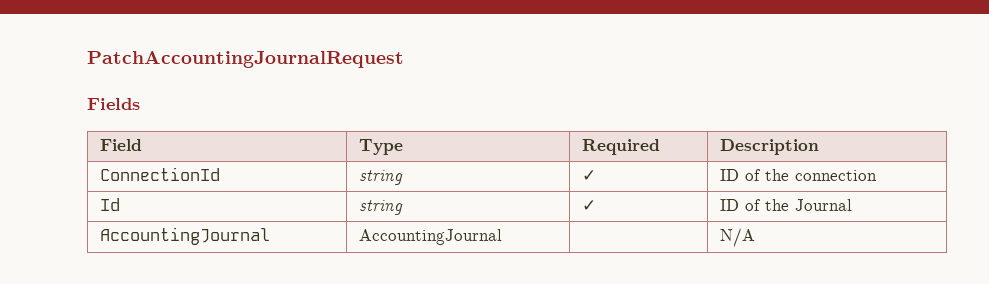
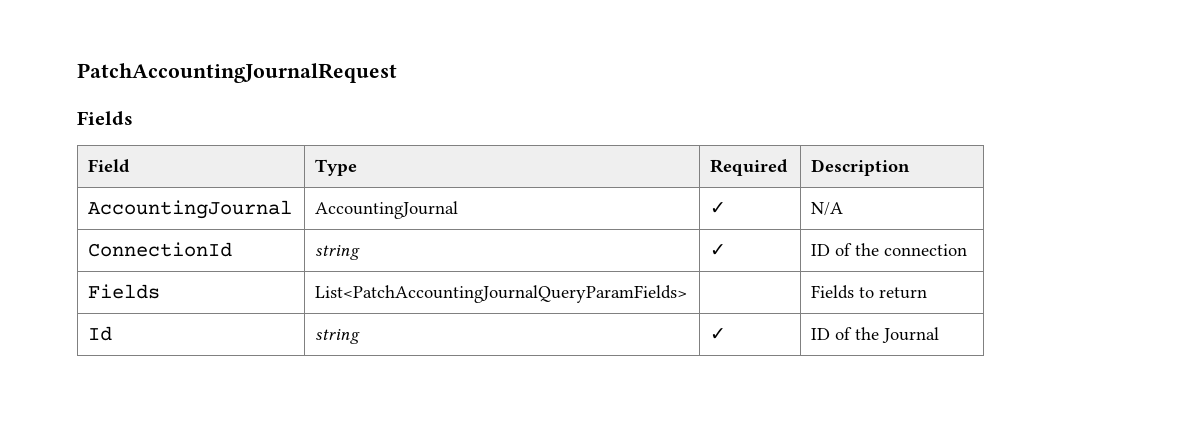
(819, 147) none -> [88,200,293,219] [315,201,459,219] [710,202,727,214] [811,202,844,216] // AccountingJournal | AccountingJournal | ✓ | N/A
(877, 175) none -> [88,284,161,299] [315,285,688,303] [811,285,928,299] // Fields | List<PatchAccountingJournalQueryParamFields> | | Fields to return
[99,227,270,245] [358,229,502,245] [719,228,755,247] // AccountingJournal | AccountingJournal | | N/A -> (940, 335) none

